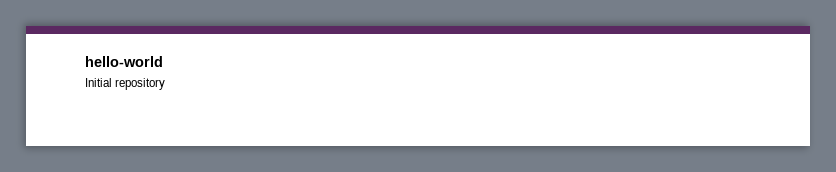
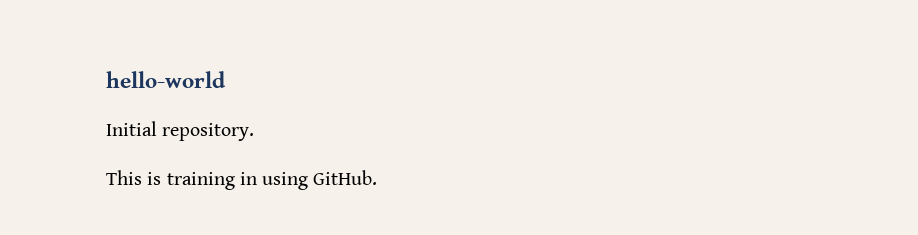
[115,78,166,90] repository -> [162,123,255,141] [106,170,378,190] repository. // This is training in using GitHub.

